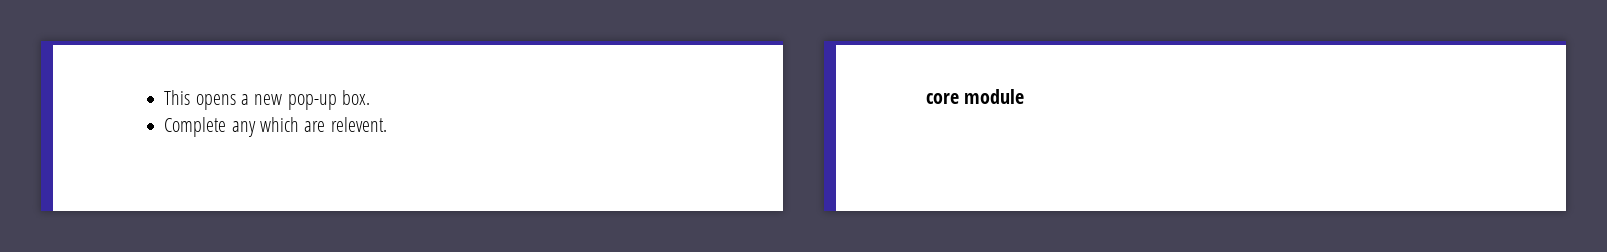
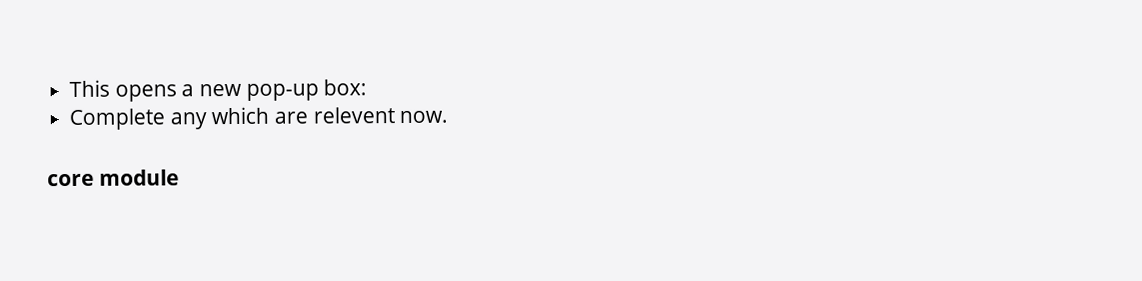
[341,90,370,105] box. -> [323,79,368,96] box:
[330,117,387,132] relevent. -> [312,107,449,124] relevent now.

